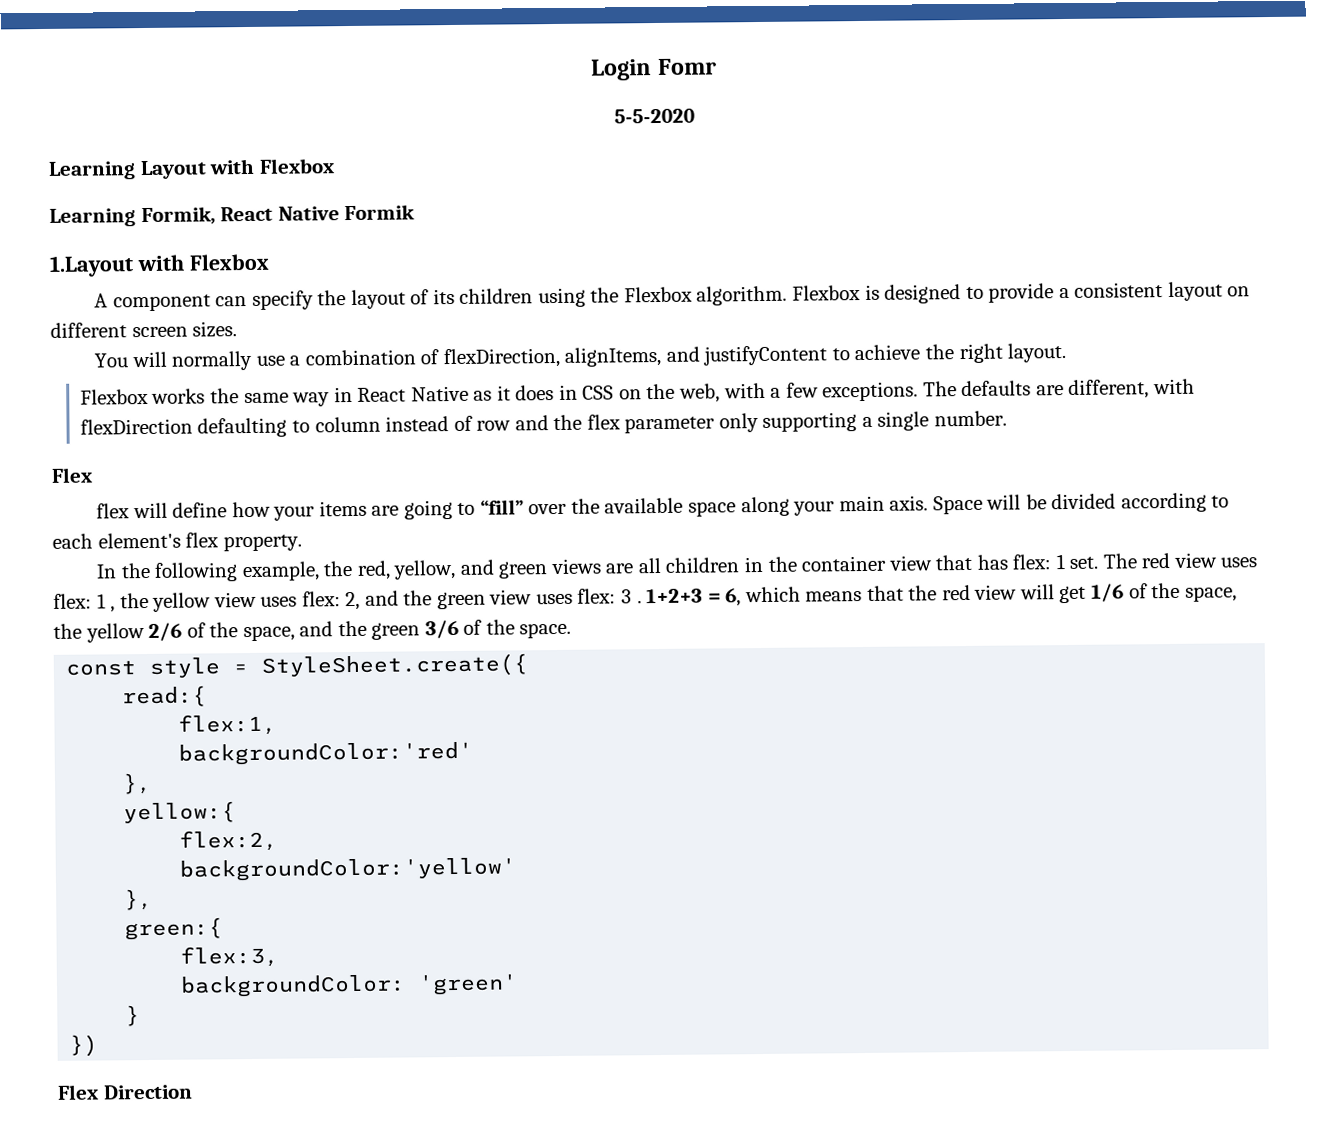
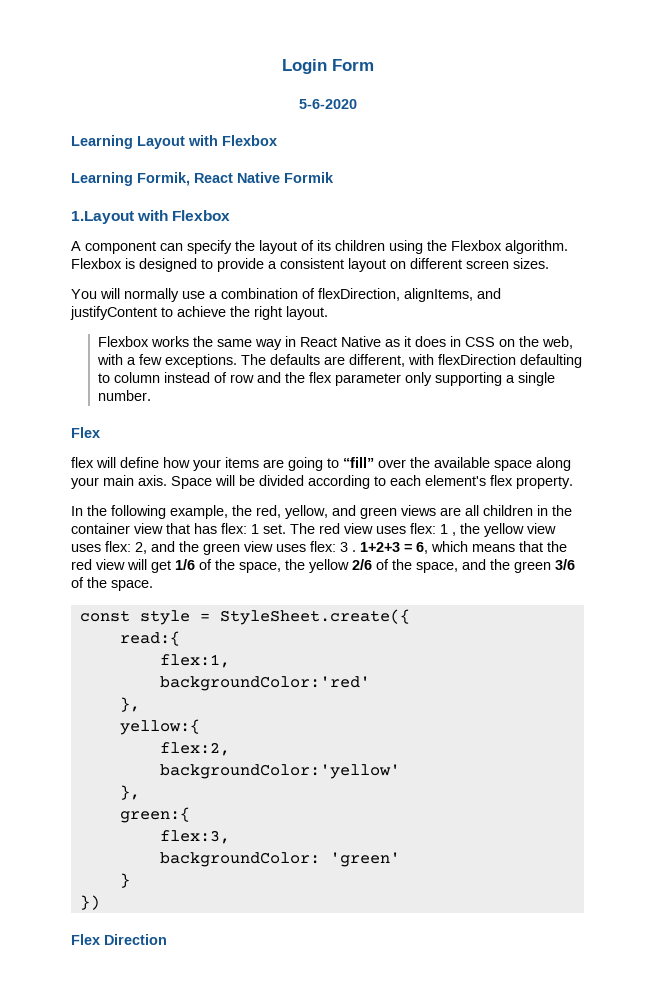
[656,58,717,75] [613,108,695,124] Fomr // 5-5-2020 -> [331,59,374,71] [298,99,357,109] Form // 5-6-2020

